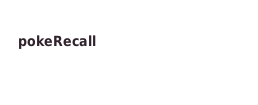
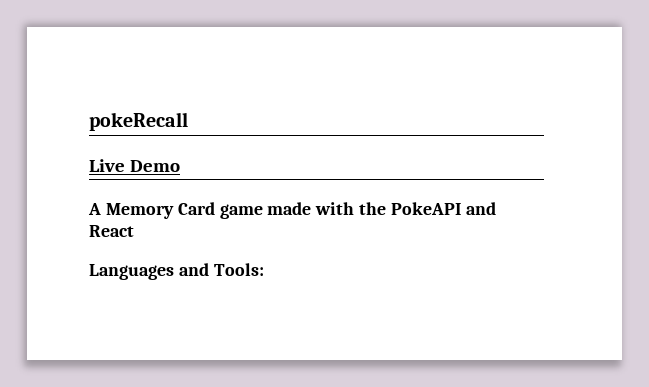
(96, 42) none -> [89,159,180,172] [88,202,496,219] [89,225,134,237] [89,263,264,280] // Live Demo // A Memory Card game made with the PokeAPI and React // Languages and Tools:

